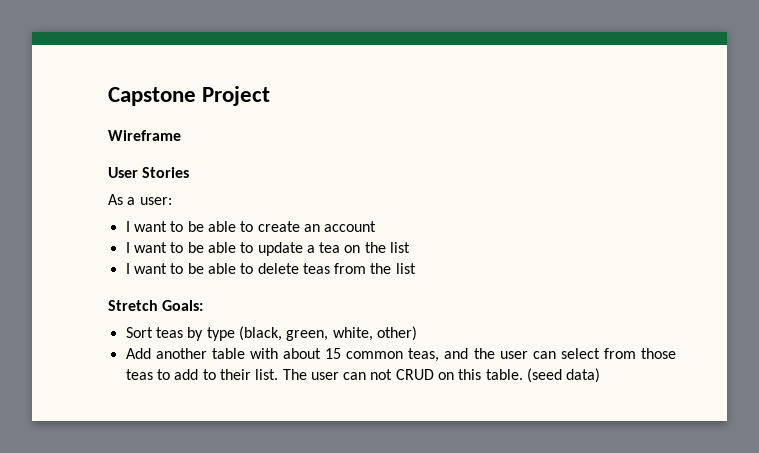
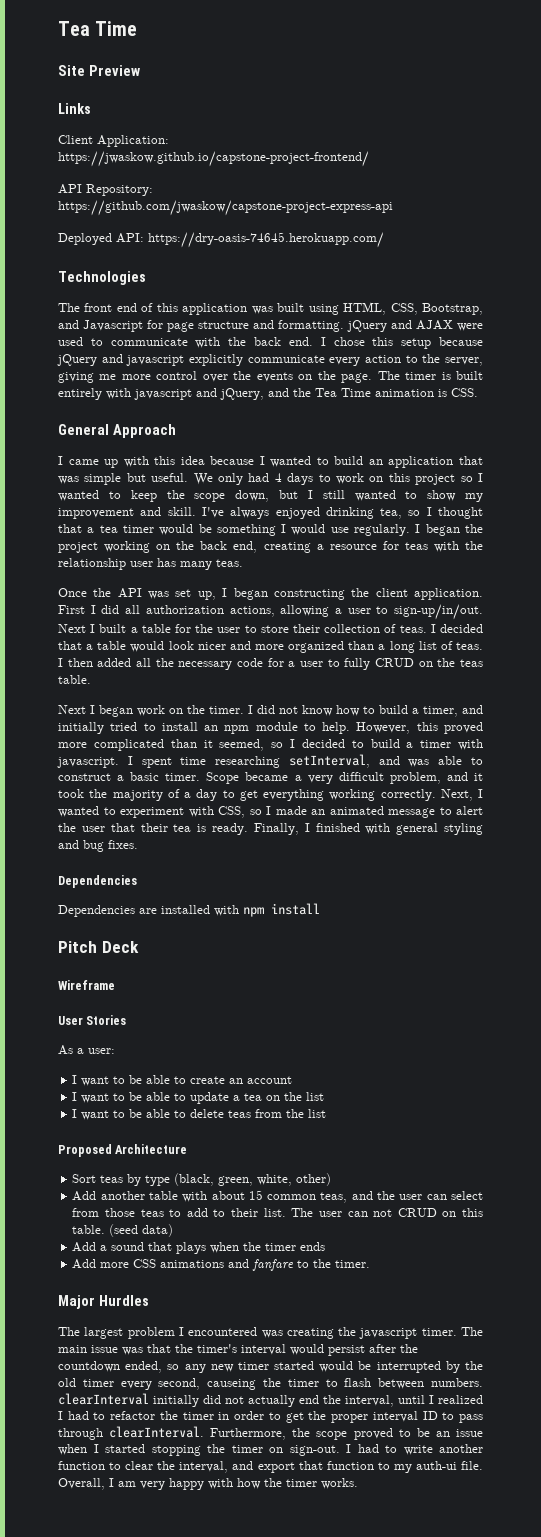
[108,86,271,106] Capstone Project -> [58,21,138,36] [58,65,140,76] [58,103,91,114] [58,135,169,147] [58,151,369,167] [58,184,153,196] [58,200,393,216] [58,232,384,248] [58,271,146,285] [58,302,483,315] [58,320,483,332] [58,337,483,349] [57,354,484,366] [58,371,483,383] [58,388,478,400] [58,424,176,438] [58,456,484,468] [58,473,483,485] [58,490,483,502] [58,507,484,519] [58,524,484,536] [58,541,483,553] [58,558,243,570] [58,588,484,600] [58,604,483,620] [58,624,483,633] [58,641,484,653] [58,658,484,670] [58,675,91,684] [58,705,483,717] [58,722,483,734] [58,739,483,751] [57,754,483,768] [58,772,483,784] [58,789,483,801] [58,806,483,818] [58,823,483,835] [58,840,138,852] [58,875,137,888] [58,903,320,917] [58,941,139,953] Tea Time // Site Preview // Links // Client Application: https://jwaskow.github.io/capstone-project-frontend/ // API Repository: https://github.com/jwaskow/capstone-project-express-api // Deployed API: https://dry-oasis-74645.herokuapp.com/ // Technologies // The front end of this application was built using HTML, CSS, Bootstrap, and Javascript for page structure and formatting. jQuery and AJAX were used to communicate with the back end. I chose this setup because jQuery and javascript explicitly communicate every action to the server, giving me more control over the events on the page. The timer is built entirely with javascript and jQuery, and the Tea Time animation is CSS. // General Approach // I came up with this idea because I wanted to build an application that was simple but useful. We only had 4 days to work on this project so I wanted to keep the scope down, but I still wanted to show my improvement and skill. I've always enjoyed drinking tea, so I thought that a tea timer would be something I would use regularly. I began the project working on the back end, creating a resource for teas with the relationship user has many teas. // Once the API was set up, I began constructing the client application. First I did all authorization actions, allowing a user to sign-up/in/out. Next I built a table for the user to store their collection of teas. I decided that a table would look nicer and more organized than a long list of teas. I then added all the necessary code for a user to fully CRUD on the teas table. // Next I began work on the timer. I did not know how to build a timer, and initially tried to install an npm module to help. However, this proved more complicated than it seemed, so I decided to build a timer with javascript. I spent time researching setInterval, and was able to construct a basic timer. Scope became a very difficult problem, and it took the majority of a day to get everything working correctly. Next, I wanted to experiment with CSS, so I made an animated message to alert the user that their tea is ready. Finally, I finished with general styling and bug fixes. // Dependencies // Dependencies are installed with npm install // Pitch Deck
[108,300,204,311] Stretch Goals: -> [58,1144,188,1157] Proposed Architecture
(601, 375) none -> [72,1242,326,1254] [72,1259,371,1271] [58,1295,149,1309] [58,1327,484,1339] [58,1344,418,1356] [58,1361,484,1373] [58,1378,484,1390] [58,1393,483,1407] [58,1411,483,1423] [58,1426,483,1440] [58,1444,483,1456] [58,1461,483,1473] [58,1478,358,1490] // Add a sound that plays when the timer ends // Add more CSS animations and fanfare to the timer. // Major Hurdles // The largest problem I encountered was creating the javascript timer. The main issue was that the timer's interval would persist after the countdown ended, so any new timer started would be interrupted by the old timer every second, causeing the timer to flash between numbers. clearInterval initially did not actually end the interval, until I realized I had to refactor the timer in order to get the proper interval ID to pass through clearInterval. Furthermore, the scope proved to be an issue when I started stopping the timer on sign-out. I had to write another function to clear the interval, and export that function to my auth-ui file. Overall, I am very happy with how the timer works.

